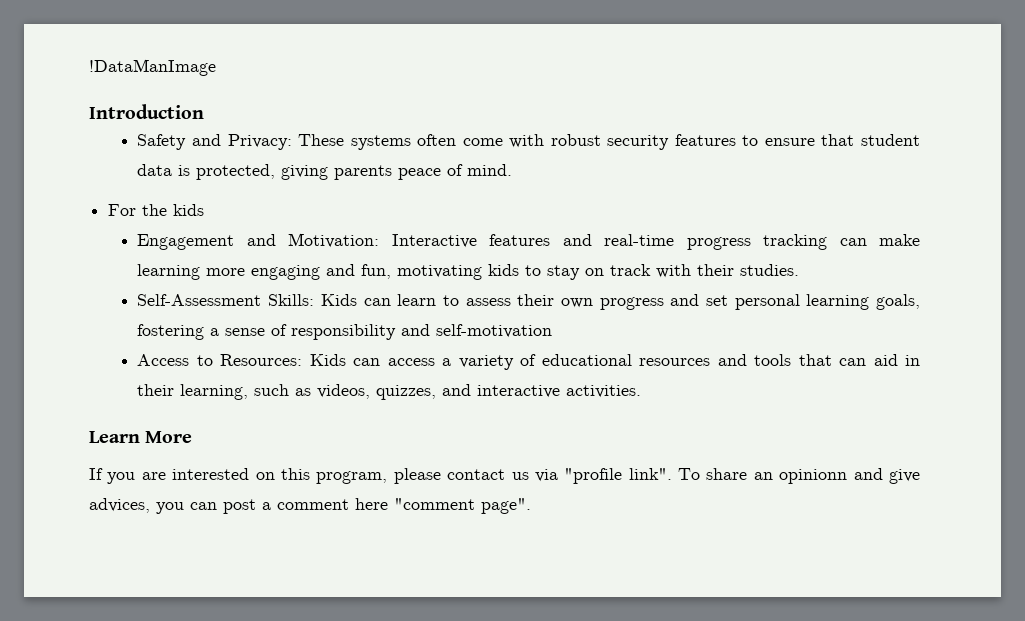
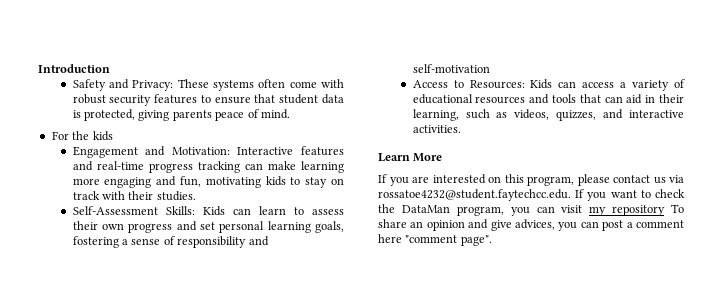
[89,59,216,76] !DataManImage // -> (38, 68) none
[564,468,672,484] "profile link". -> [378,189,685,201] [378,204,666,216] rossatoe4232@student.faytechcc.edu. If you want to check the DataMan program, you can visit my repository
[779,469,848,484] opinionn -> [426,220,465,231] opinion

